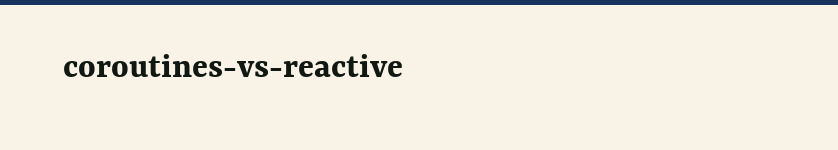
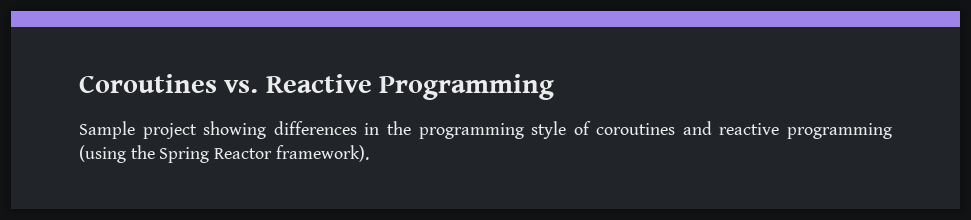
[63,54,403,77] coroutines-vs-reactive -> [79,74,555,100] [79,121,892,139] [79,145,369,163] Coroutines vs. Reactive Programming // Sample project showing differences in the programming style of coroutines and reactive programming (using the Spring Reactor framework).

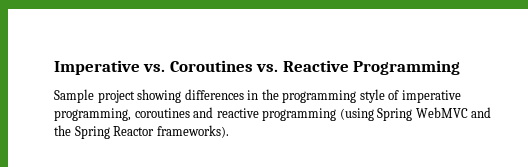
(79, 83) none -> [54,60,166,75] Imperative vs.
(591, 128) none -> [401,90,461,103] [54,108,131,121] imperative programming,
(126, 154) none -> [377,107,492,121] Spring WebMVC and
[275,145,369,162] framework). -> [156,125,229,138] frameworks).

